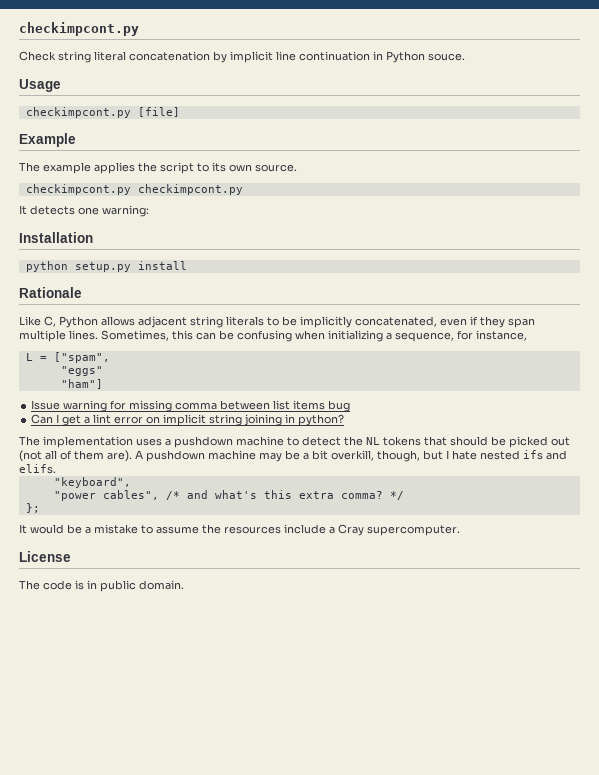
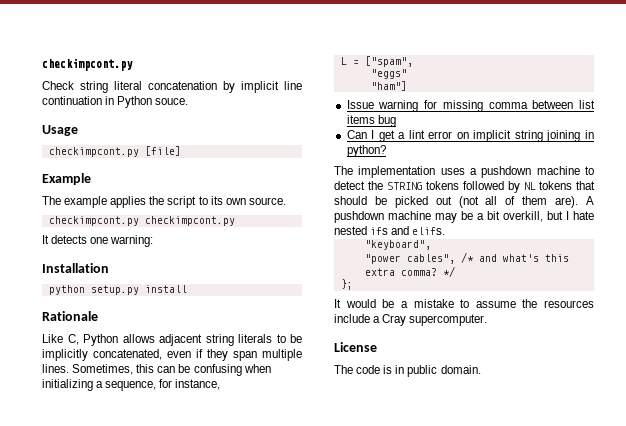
(363, 441) none -> [386,181,520,193] STRING tokens followed by
[377,450,420,462] though, -> (543, 216) none

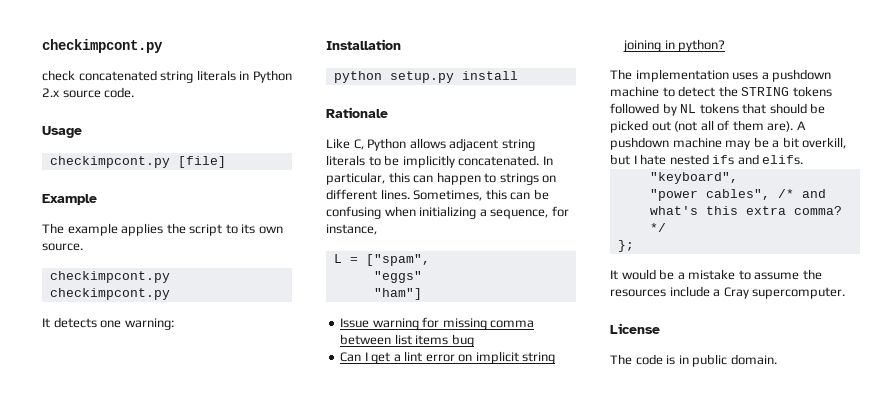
[42,58,133,71] [42,81,302,93] [42,96,189,108] checkimpcont.py // Check string literal concatenation by implicit line continuation in Python souce. -> [42,39,163,53] [42,70,292,83] [42,87,135,98] checkimpcont.py // check concatenated string literals in Python 2.x source code.
[93,349,302,361] concatenated, even if they span multiple -> [458,155,553,166] [326,172,557,185] [326,189,377,200] concatenated. In particular, this can happen to strings on different

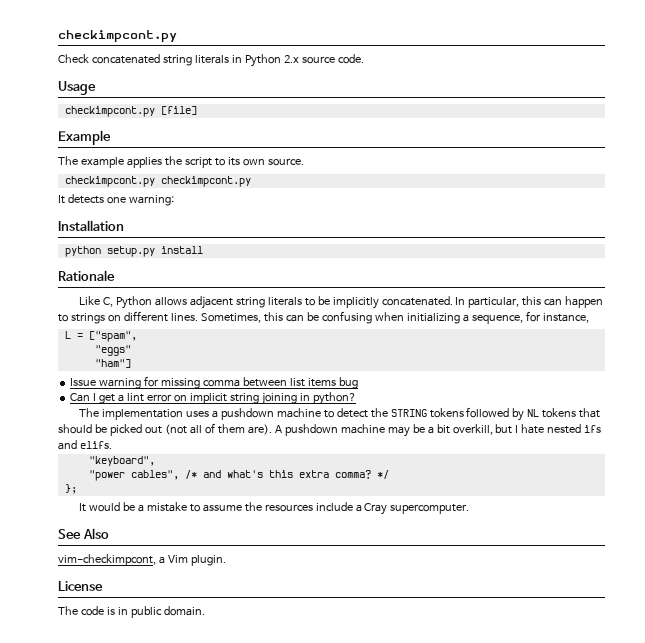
[42,39,163,53] [42,70,75,81] checkimpcont.py // check -> [58,30,177,42] [58,54,89,63] checkimpcont.py // Check
(846, 293) none -> [58,528,109,539] [58,554,226,566] // See Also // vim-checkimpcont, a Vim plugin.

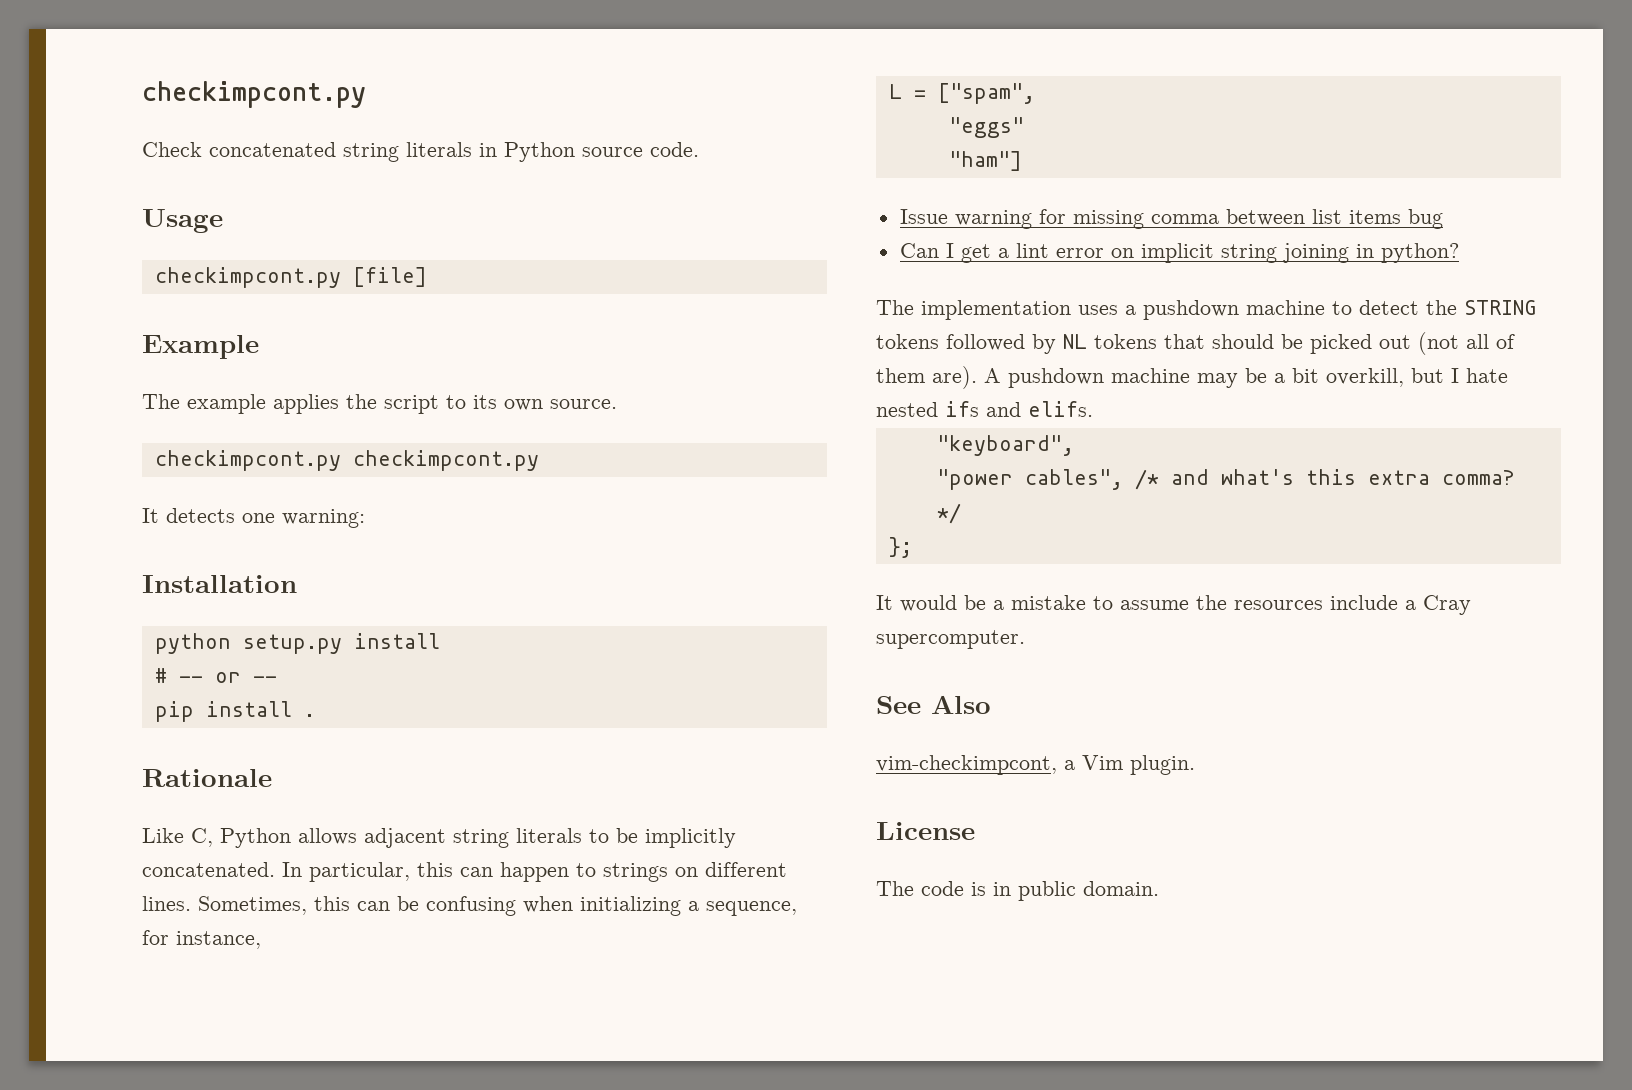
[283,55,299,63] 2.x -> (575, 152) none
(203, 250) none -> [154,668,277,683] [154,701,315,722] // # -- or -- // pip install .

